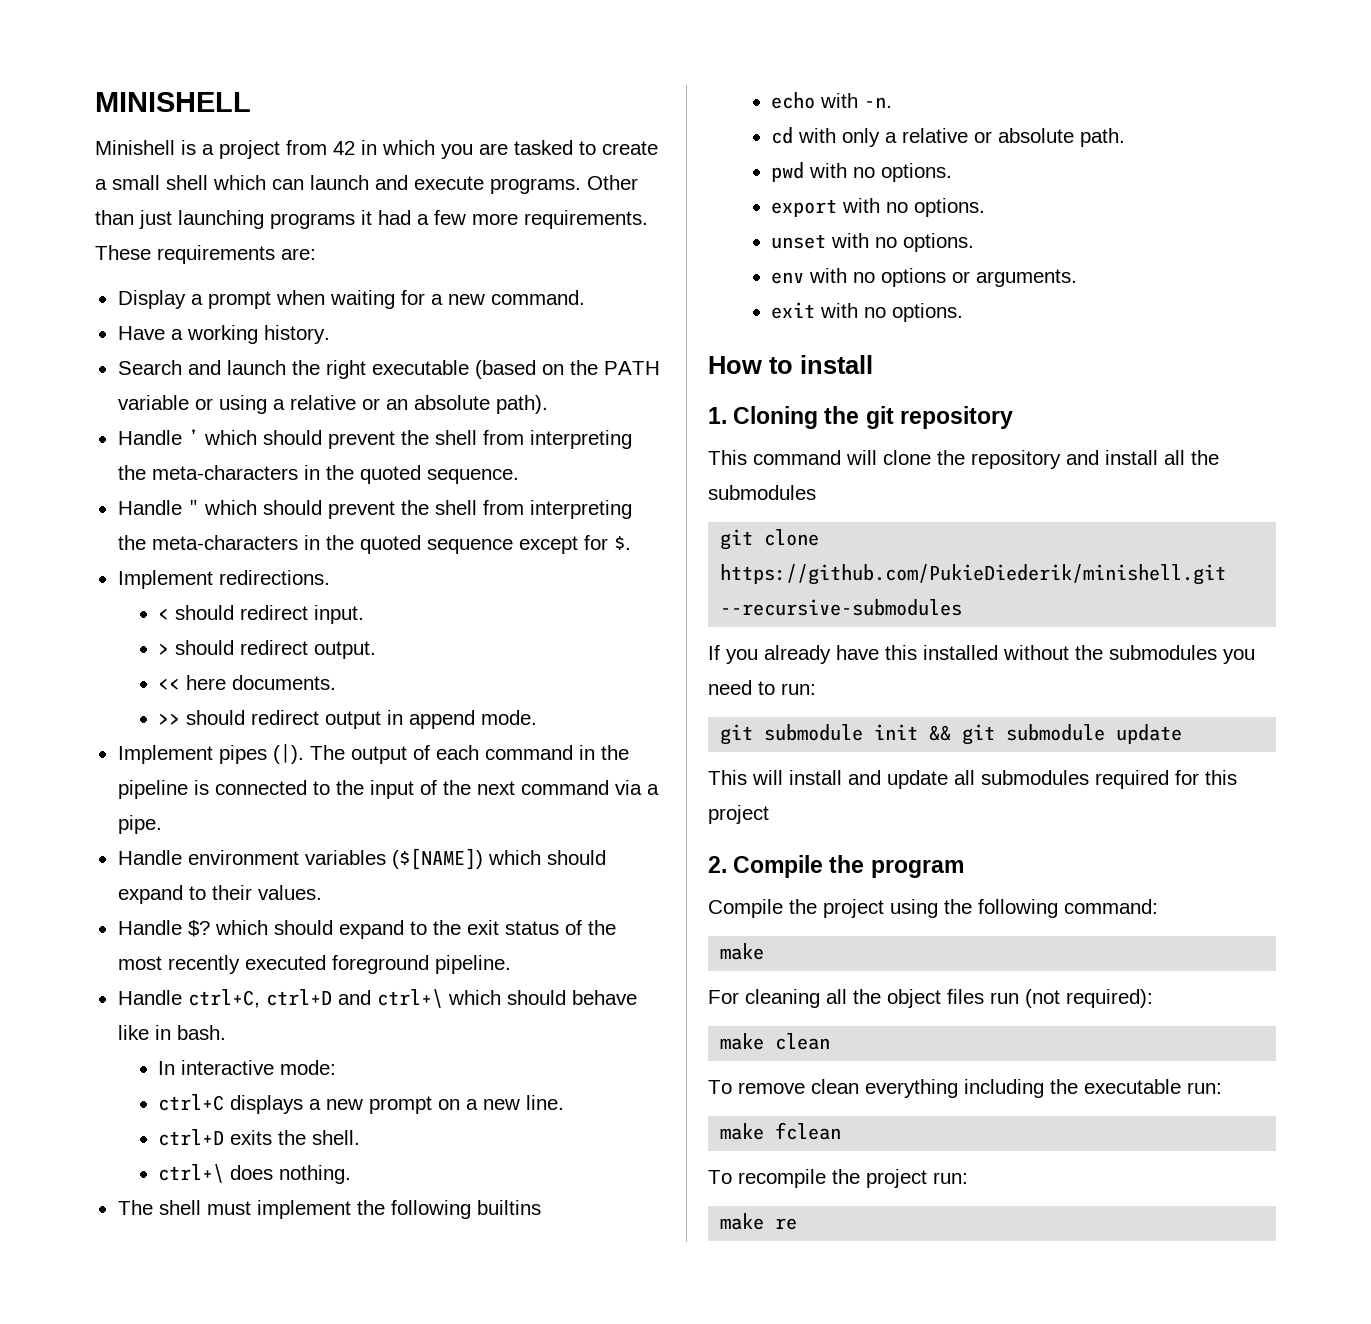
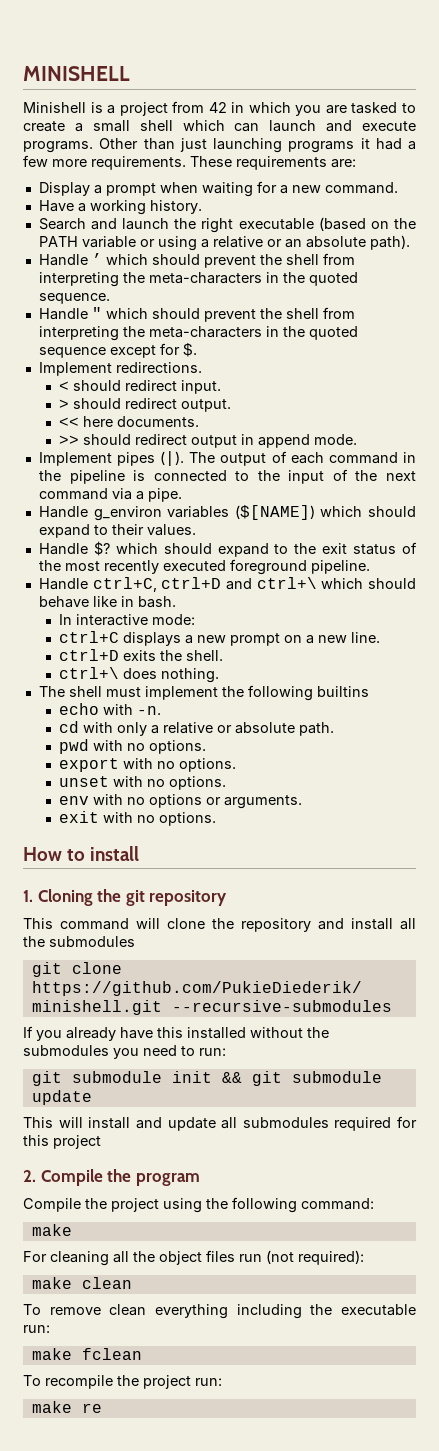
[187,850,299,865] environment -> [93,506,162,521] g_environ

